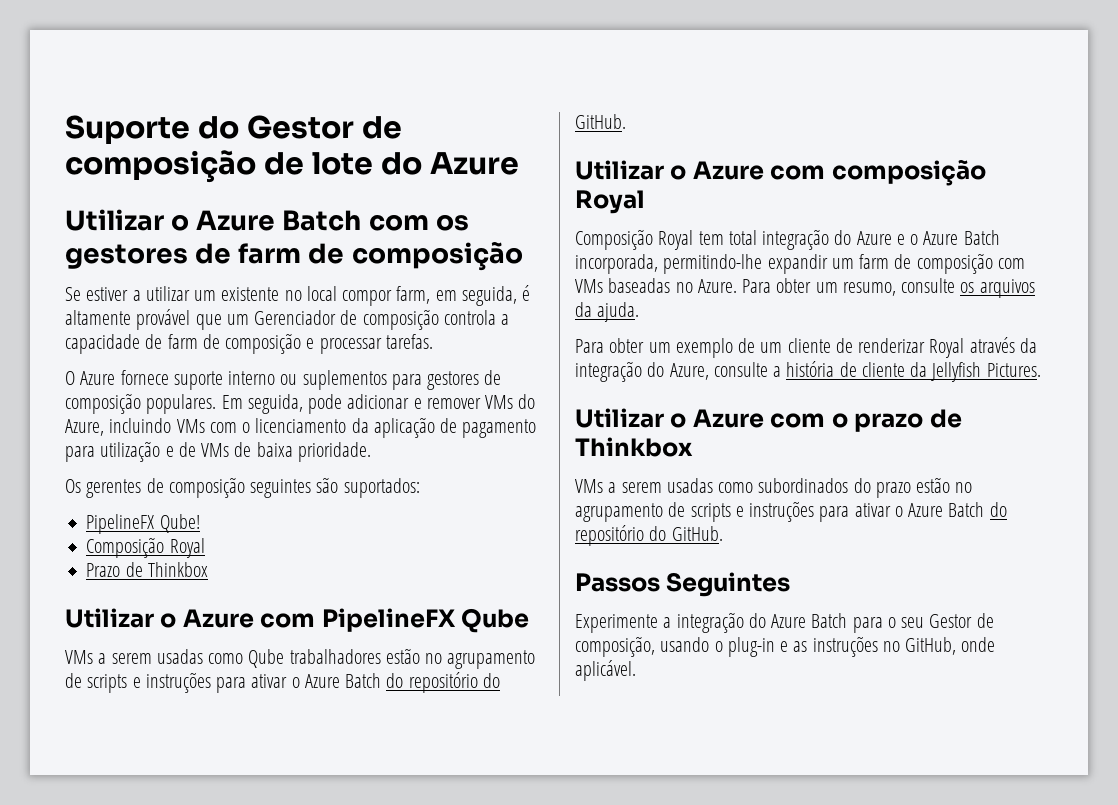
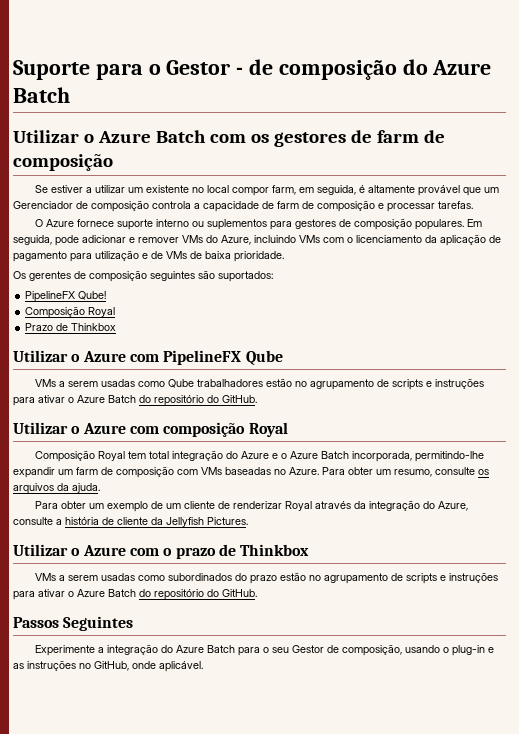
[198,115,403,139] [65,150,520,183] do Gestor de composição de lote do Azure -> [95,59,492,80] [13,87,70,103] para o Gestor - de composição do Azure Batch

